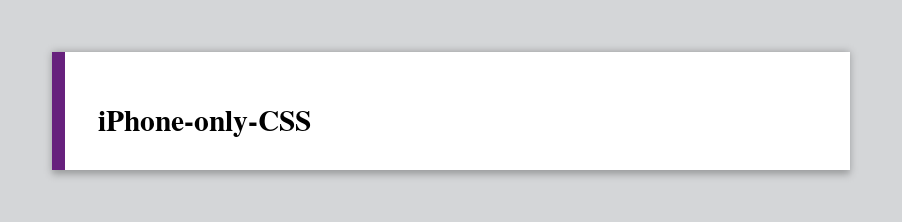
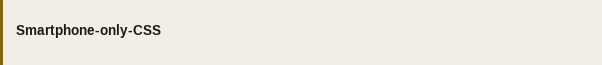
[98,111,311,137] iPhone-only-CSS -> [16,24,161,38] Smartphone-only-CSS

